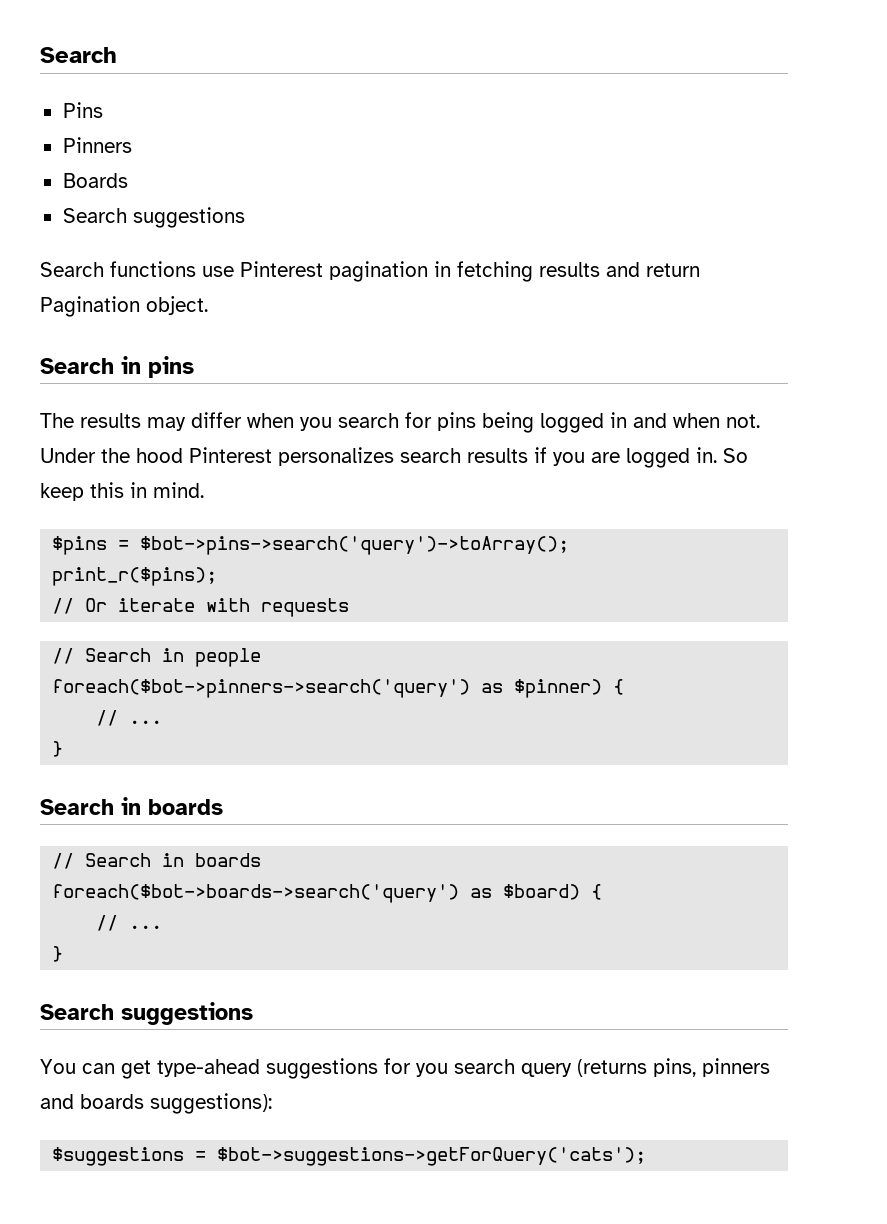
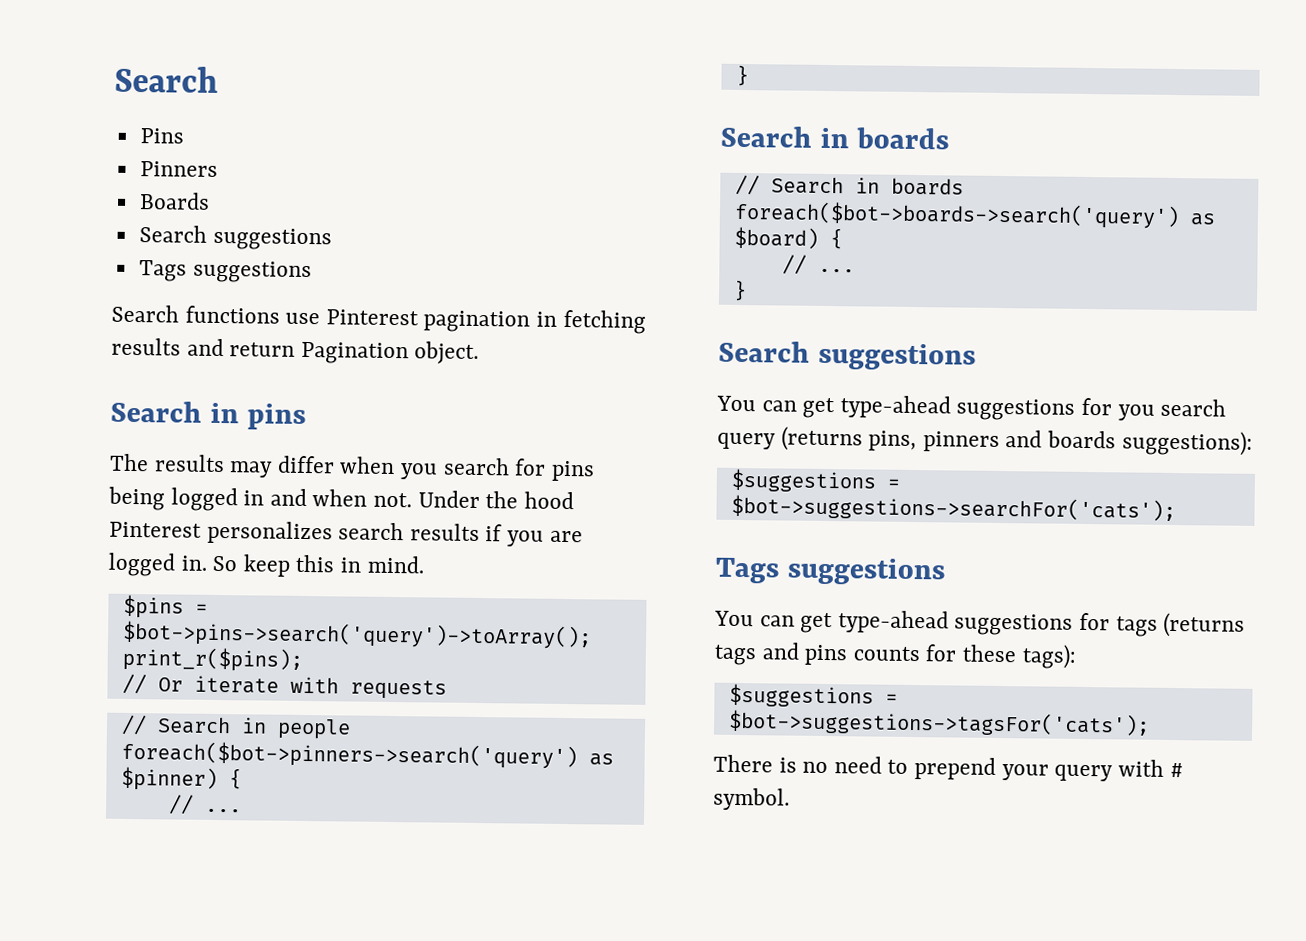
(245, 217) none -> [138,260,312,284] // Tags suggestions
[217,1147,647,1166] $bot->suggestions->getForQuery('cats'); -> [730,494,1176,523] [715,557,945,586] [714,610,1246,638] [714,642,1077,669] [728,683,898,708] [727,709,1150,737] [713,754,1183,782] [713,787,790,811] $bot->suggestions->searchFor('cats'); // Tags suggestions // You can get type-ahead suggestions for tags (returns tags and pins counts for these tags): // $suggestions = $bot->suggestions->tagsFor('cats'); // There is no need to prepend your query with # symbol.

